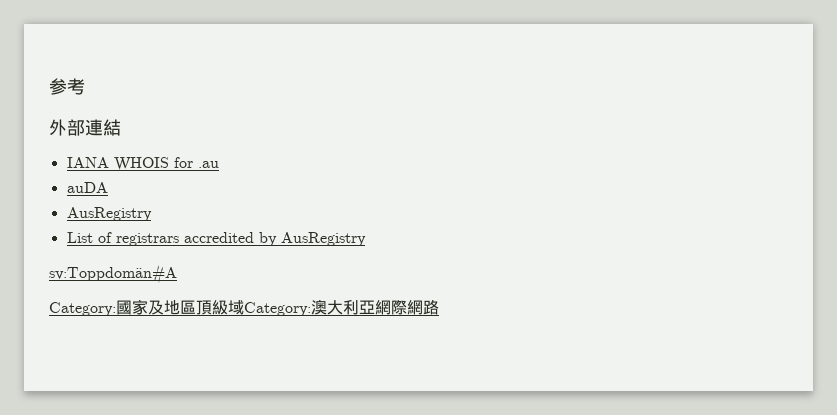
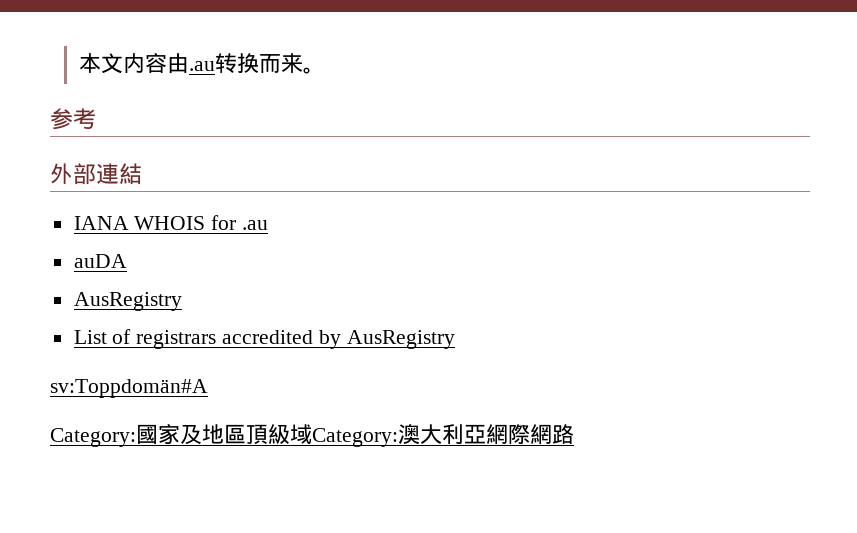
(49, 86) none -> [78,53,325,74] 本文内容由.au转换而来。 //

